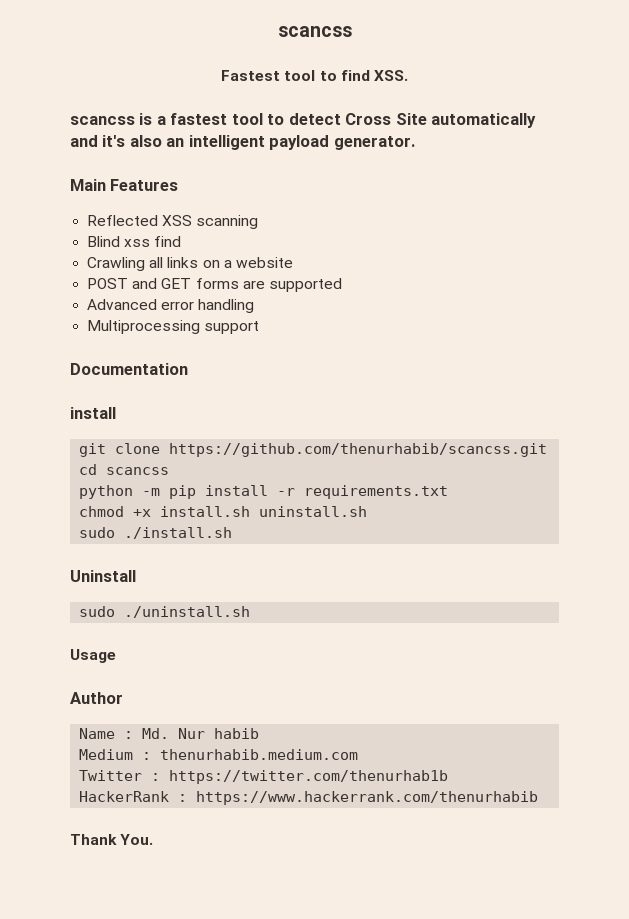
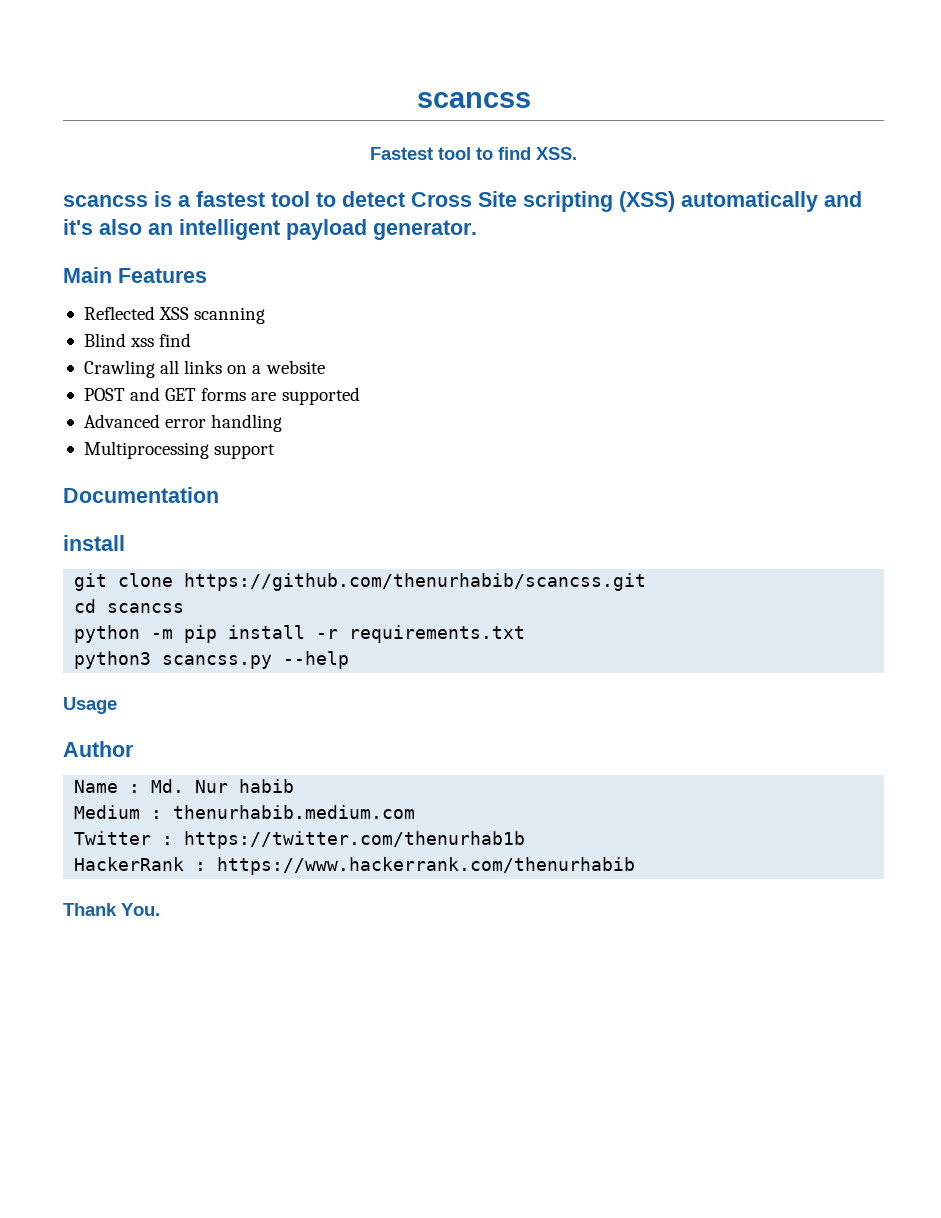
(427, 119) none -> [523,191,675,212] scripting (XSS)
[79,506,368,517] [79,527,233,539] [70,570,136,582] [79,606,251,618] chmod +x install.sh uninstall.sh // sudo ./install.sh // Uninstall // sudo ./uninstall.sh -> [74,651,350,669] python3 scancss.py --help

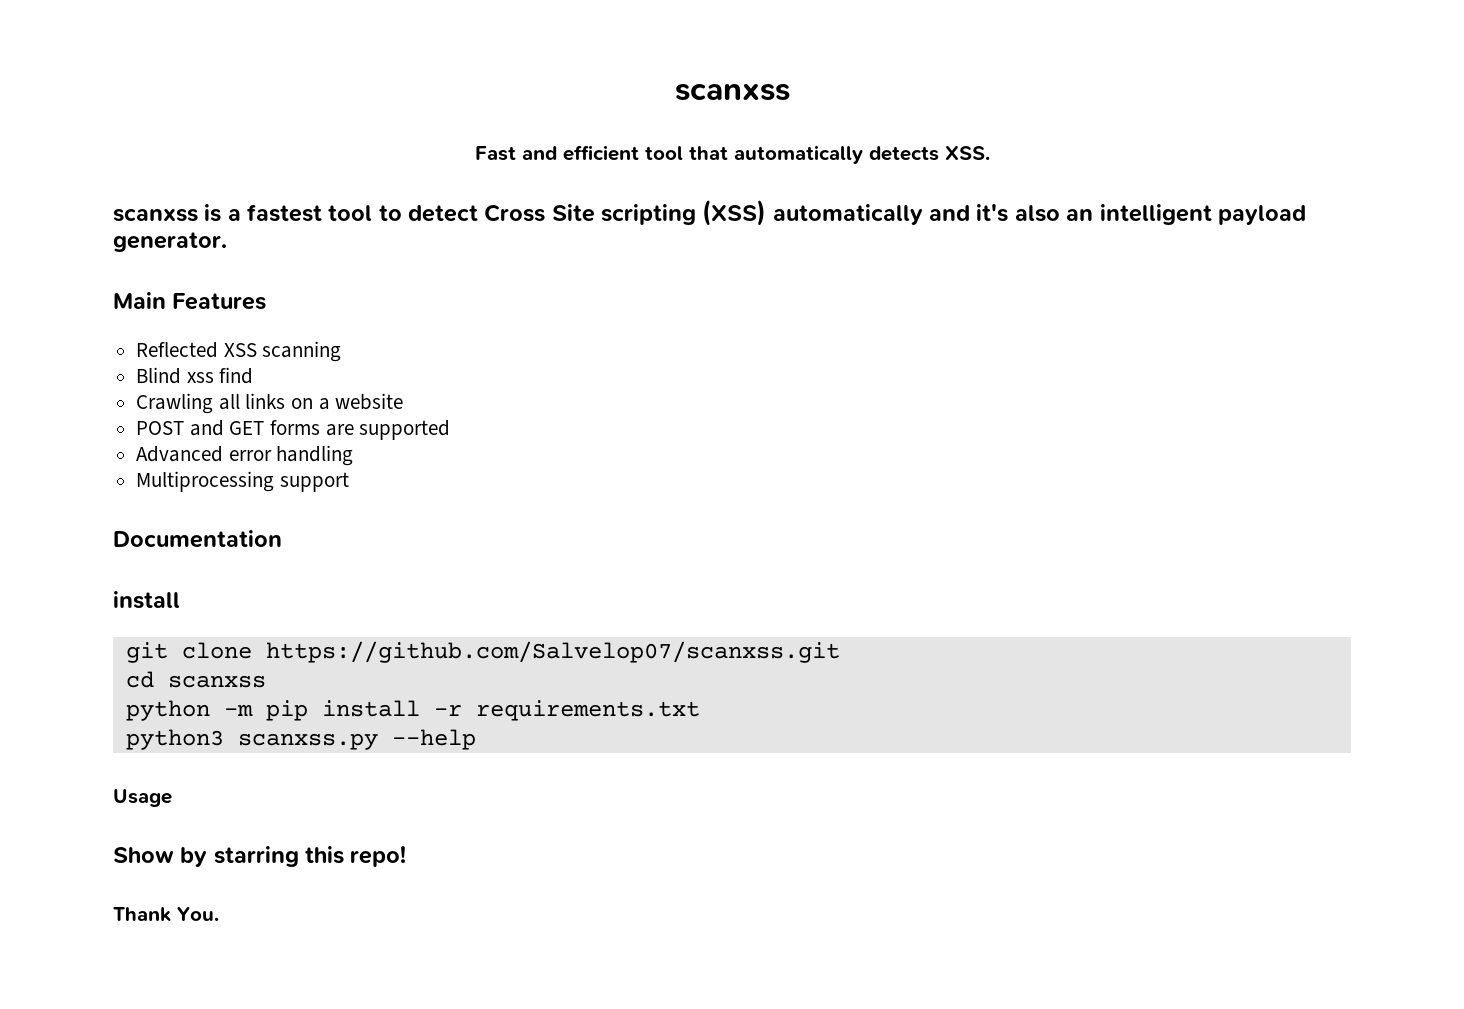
[416,92,531,108] [370,147,531,160] scancss // Fastest tool to find -> [674,83,790,101] [474,145,939,164] scanxss // Fast and efficient tool that automatically detects
[63,195,148,207] scancss -> [113,208,198,222] scanxss
[184,573,647,591] https://github.com/thenurhabib/scancss.git -> [265,641,840,663] https://github.com/Salvelop07/scanxss.git
[107,603,185,613] scancss -> [167,675,266,688] scanxss
[162,655,273,669] scancss.py -> [237,733,378,750] scanxss.py
[63,741,134,757] [74,779,295,793] [74,805,416,819] [74,831,526,849] [74,857,636,875] Author // Name : Md. Nur habib // Medium : thenurhabib.medium.com // Twitter : https://twitter.com/thenurhab1b // HackerRank : https://www.hackerrank.com/thenurhabib -> [113,846,407,867] Show by starring this repo!

